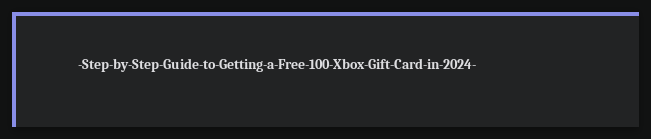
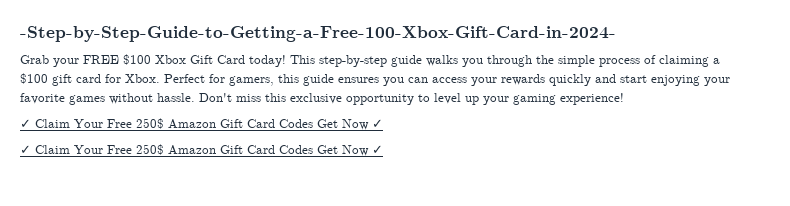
(476, 65) none -> [20,54,720,67] [20,73,730,86] [20,93,624,105] [20,118,383,130] [20,144,383,156] // Grab your FREE $100 Xbox Gift Card today! This step-by-step guide walks you through the simple process of claiming a $100 gift card for Xbox. Perfect for gamers, this guide ensures you can access your rewards quickly and start enjoying your favorite games without hassle. Don't miss this exclusive opportunity to level up your gaming experience! // ✓ Claim Your Free 250$ Amazon Gift Card Codes Get Now ✓ // ✓ Claim Your Free 250$ Amazon Gift Card Codes Get Now ✓

